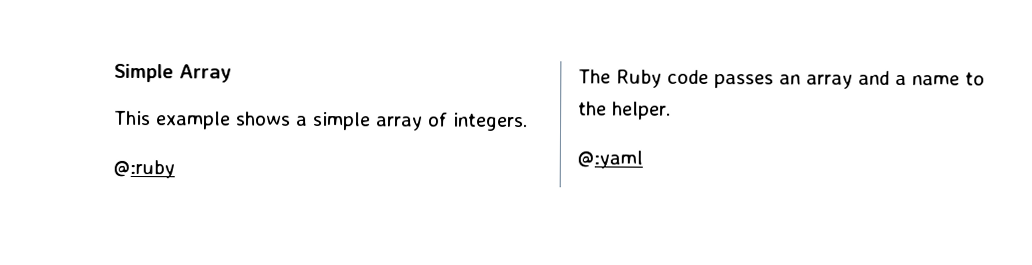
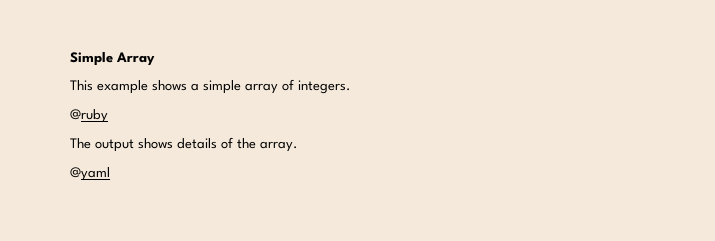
[113,159,175,179] @:ruby -> [70,109,108,123] @ruby
[616,69,985,89] [578,101,671,120] [577,150,643,169] Ruby code passes an array and a name to the helper. // @:yaml -> [95,137,298,152] [70,167,110,181] output shows details of the array. // @yaml

